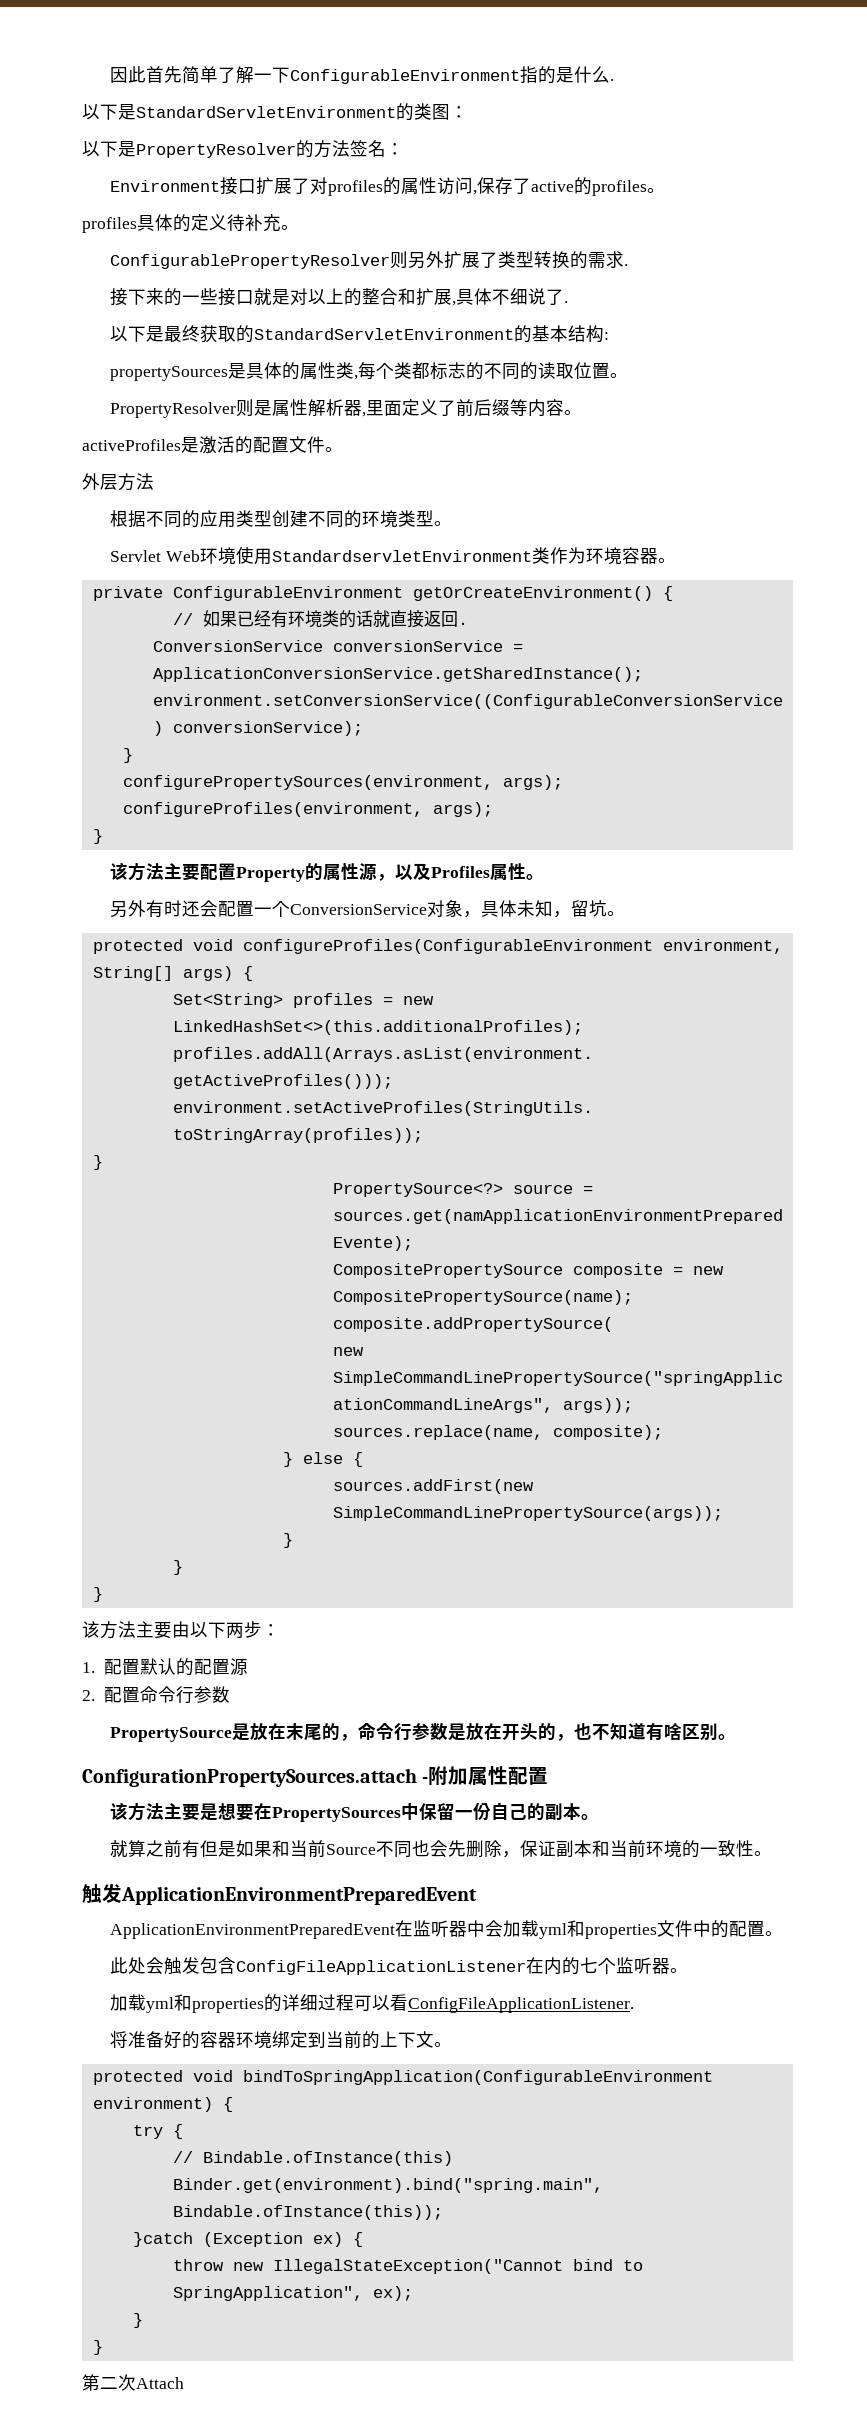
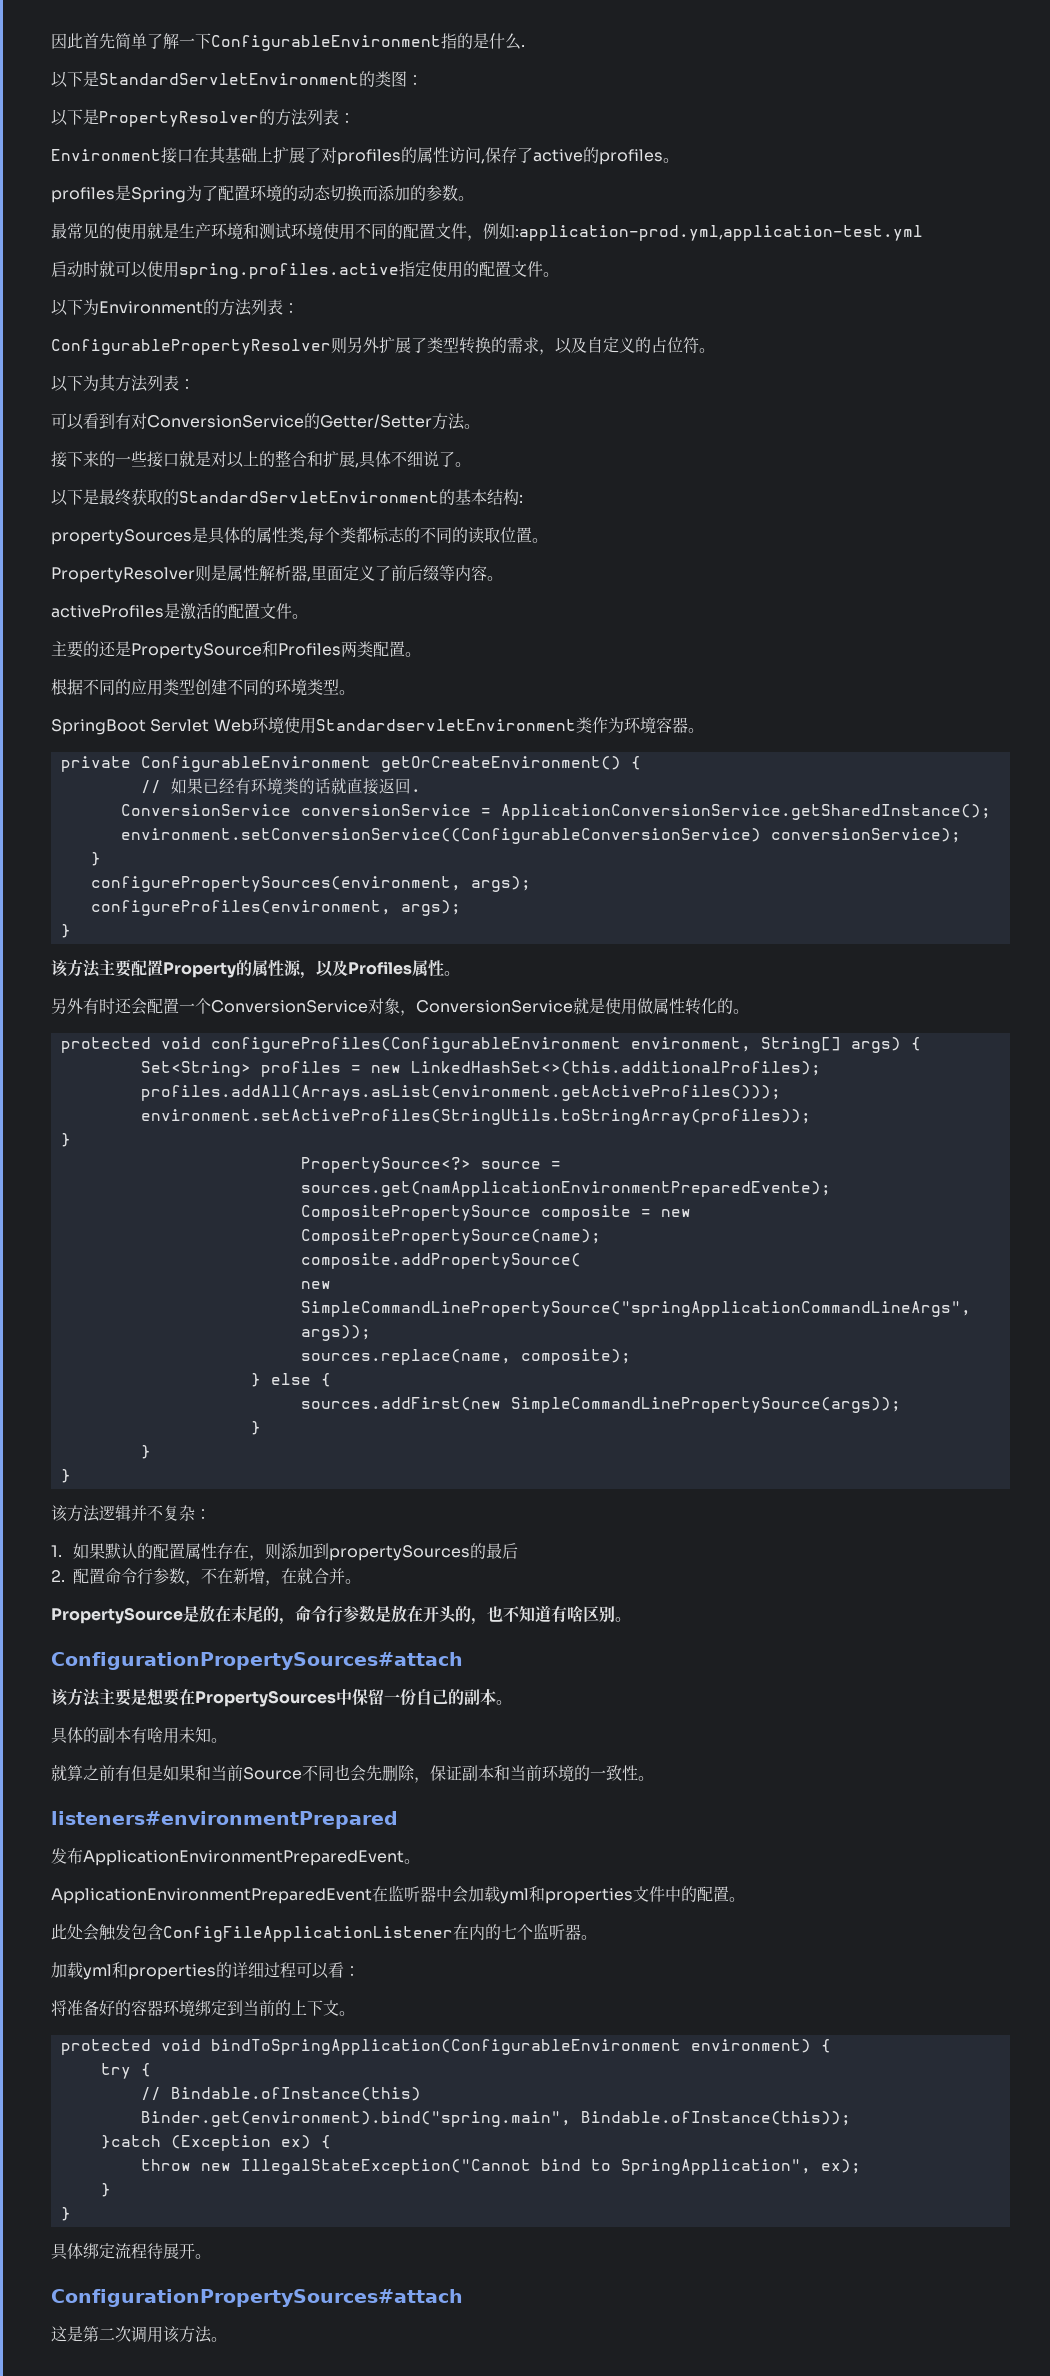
[350,140,386,157] 签名 -> [307,109,339,125] 列表
(257, 186) none -> [193,147,273,164] 在其基础上
[137,214,299,232] 具体的定义待补充。 -> [115,185,474,203] [51,223,923,241] [51,261,559,279] [51,299,299,316] 是Spring为了配置环境的动态切换而添加的参数。 // 最常见的使用就是生产环境和测试环境使用不同的配置文件，例如:application-prod.yml,application-test.yml // 启动时就可以使用spring.profiles.active指定使用的配置文件。 // 以下为Environment的方法列表：
[624,264,629,266] . -> [539,337,715,355] [51,375,195,392] [51,413,480,430] ，以及自定义的占位符。 // 以下为其方法列表： // 可以看到有对ConversionService的Getter/Setter方法。
[564,301,569,303] . -> [455,462,471,467] 。
[82,473,154,491] 外层方法 -> [51,641,421,659] 主要的还是PropertySource和Profiles两类配置。
(453, 523) none -> [51,719,146,735] SpringBoot
[481,900,608,918] 具体未知，留坑 -> [416,998,733,1015] ConversionService就是使用做属性转化的
[136,1621,262,1639] 主要由以下两步 -> [99,1505,195,1521] 逻辑并不复杂
[103,1659,140,1675] 配置 -> [72,1543,105,1559] 如果
[229,1658,248,1676] 源 -> [184,1543,518,1561] 属性存在，则添加到propertySources的最后
(230, 1694) none -> [185,1568,361,1586] ，不在新增，在就合并。
[82,1766,549,1787] ConfigurationPropertySources.attach -附加属性配置 -> [51,1652,463,1670] ConfigurationPropertySources#attach
(600, 1817) none -> [51,1727,227,1744] // 具体的副本有啥用未知。
[82,1883,477,1905] 触发ApplicationEnvironmentPreparedEvent -> [51,1811,398,1829] [51,1848,420,1866] listeners#environmentPrepared // 发布ApplicationEnvironmentPreparedEvent。
[408,1997,635,2013] ConfigFileApplicationListener. -> [344,1966,360,1976] ：
[82,2374,184,2391] 第二次Attach -> [51,2243,211,2260] [51,2289,463,2307] [51,2326,227,2343] 具体绑定流程待展开。 // ConfigurationPropertySources#attach // 这是第二次调用该方法。

